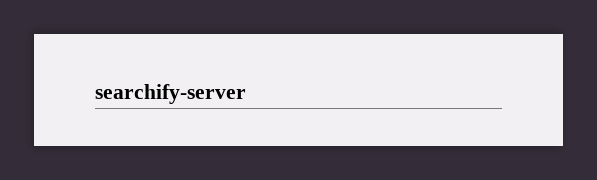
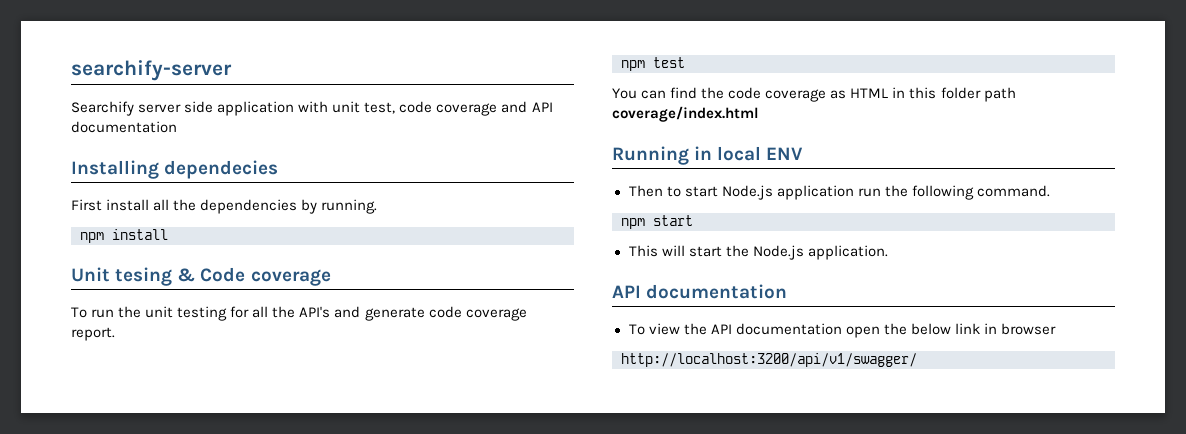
(246, 94) none -> [71,101,553,116] [71,121,177,133] [71,160,279,179] [71,199,378,214] [80,229,168,243] [71,267,331,286] [71,306,527,321] [71,327,115,341] [621,57,685,71] [612,87,1016,102] [612,106,759,122] [612,146,804,165] [628,185,1050,200] [621,215,693,229] [628,245,888,260] [612,284,788,299] [628,323,1056,338] [621,353,917,367] // Searchify server side application with unit test, code coverage and API documentation // Installing dependecies // First install all the dependencies by running. // npm install // Unit tesing & Code coverage // To run the unit testing for all the API's and generate code coverage report. // npm test // You can find the code coverage as HTML in this folder path coverage/index.html // Running in local ENV // Then to start Node.js application run the following command. // npm start // This will start the Node.js application. // API documentation // To view the API documentation open the below link in browser // http://localhost:3200/api/v1/swagger/

